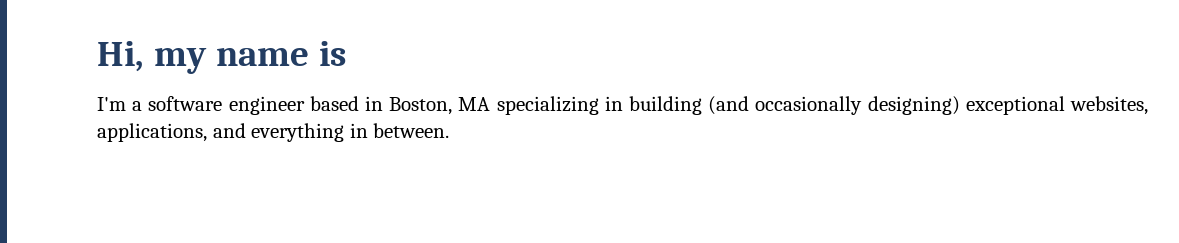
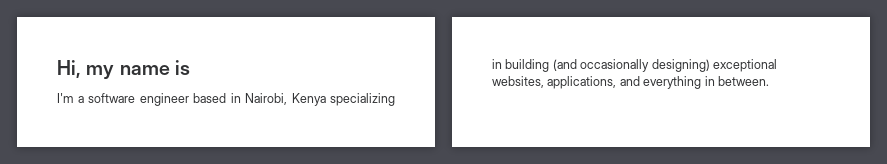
[389,97,491,115] Boston, MA -> [245,93,326,106] Nairobi, Kenya

